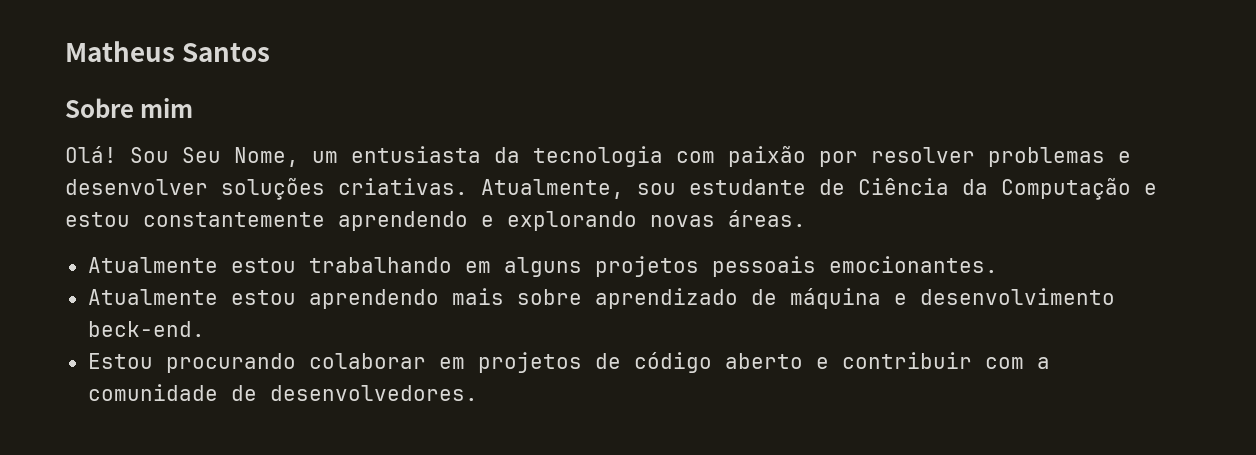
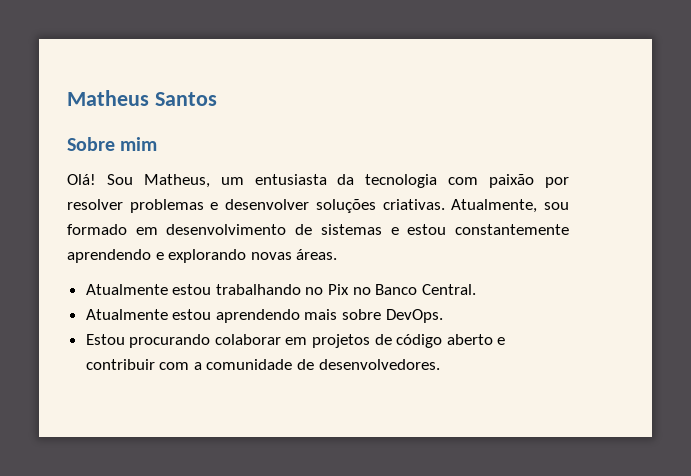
[182,147,299,167] Seu Nome, -> [143,174,210,188] Matheus,
[689,177,1131,200] estudante de Ciência da Computação -> [67,224,382,235] formado em desenvolvimento de sistemas
[464,256,998,277] em alguns projetos pessoais emocionantes. -> [305,284,476,295] no Pix no Banco Central.
[594,288,1115,309] [87,321,205,337] aprendizado de máquina e desenvolvimento beck-end. -> [385,309,443,323] DevOps.

